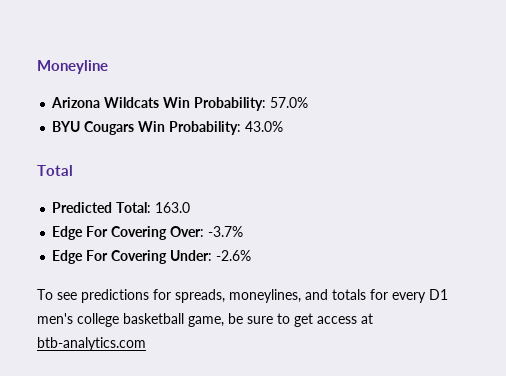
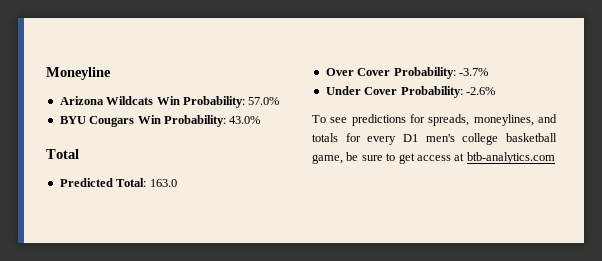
[52,226,244,240] [52,250,213,264] Edge For Covering Over: -3.7% // Edge For Covering Under: -> [325,67,488,79] [325,86,463,98] Over Cover Probability: -3.7% // Under Cover Probability:

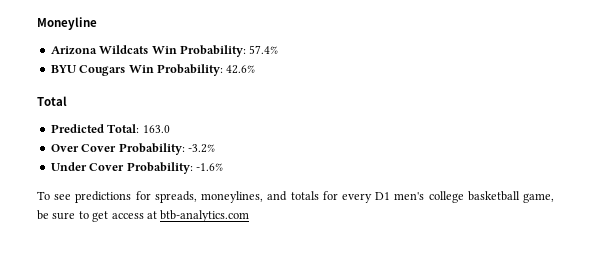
[248,97,280,105] 57.0% -> [249,45,279,54] 57.4%
[229,116,261,124] 43.0% -> [226,65,256,74] 42.6%
[458,68,488,76] -3.7% -> [187,144,215,153] -3.2%
[465,87,495,95] -2.6% -> [195,163,223,171] -1.6%

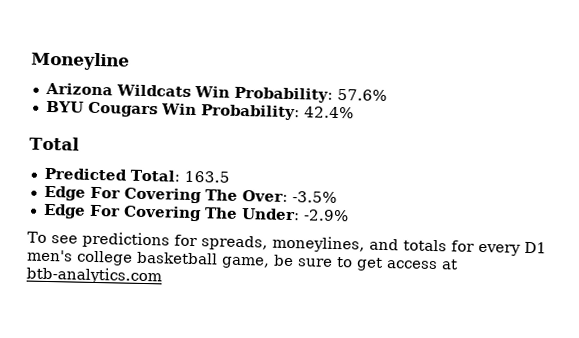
[249,45,279,54] 57.4% -> [336,88,387,101] 57.6%
[226,65,256,74] 42.6% -> [303,106,354,119] 42.4%
[142,125,170,133] [50,143,215,155] [50,162,223,174] 163.0 // Over Cover Probability: -3.2% // Under Cover Probability: -1.6% -> [183,170,230,183] [43,185,337,204] [42,203,349,222] 163.5 // Edge For Covering The Over: -3.5% // Edge For Covering The Under: -2.9%

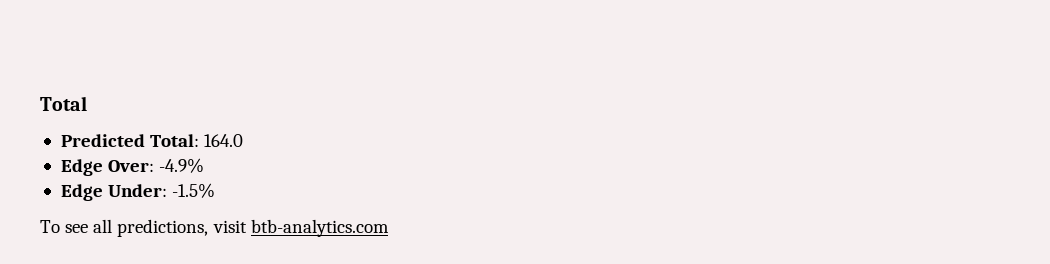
[31,51,130,71] [44,82,387,103] [45,100,354,121] Moneyline // Arizona Wildcats Win Probability: 57.6% // BYU Cougars Win Probability: 42.4% // -> (40, 103) none
[183,170,230,183] [43,185,337,204] [42,203,349,222] [27,231,547,256] [27,249,458,271] 163.5 // Edge For Covering The Over: -3.5% // Edge For Covering The Under: -2.9% // To see predictions for spreads, moneylines, and totals for every D1 men's college basketball game, be sure to get access at -> [204,134,244,147] [60,158,205,176] [60,183,216,201] [40,219,247,237] 164.0 // Edge Over: -4.9% // Edge Under: -1.5% // To see all predictions, visit

